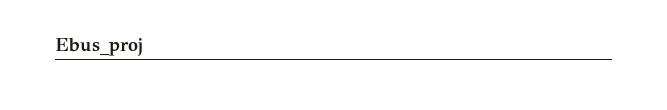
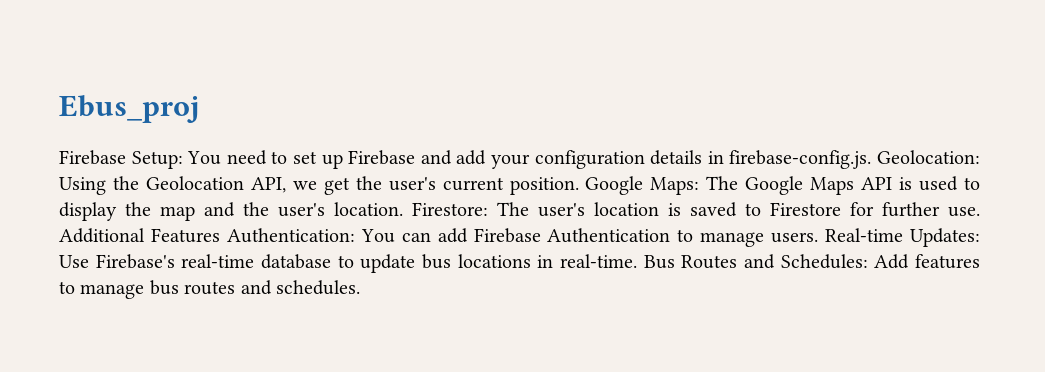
(142, 47) none -> [59,150,981,169] [59,176,981,195] [59,202,980,221] [59,228,980,247] [59,254,980,273] [59,280,360,299] // Firebase Setup: You need to set up Firebase and add your configuration details in firebase-config.js. Geolocation: Using the Geolocation API, we get the user's current position. Google Maps: The Google Maps API is used to display the map and the user's location. Firestore: The user's location is saved to Firestore for further use. Additional Features Authentication: You can add Firebase Authentication to manage users. Real-time Updates: Use Firebase's real-time database to update bus locations in real-time. Bus Routes and Schedules: Add features to manage bus routes and schedules.

